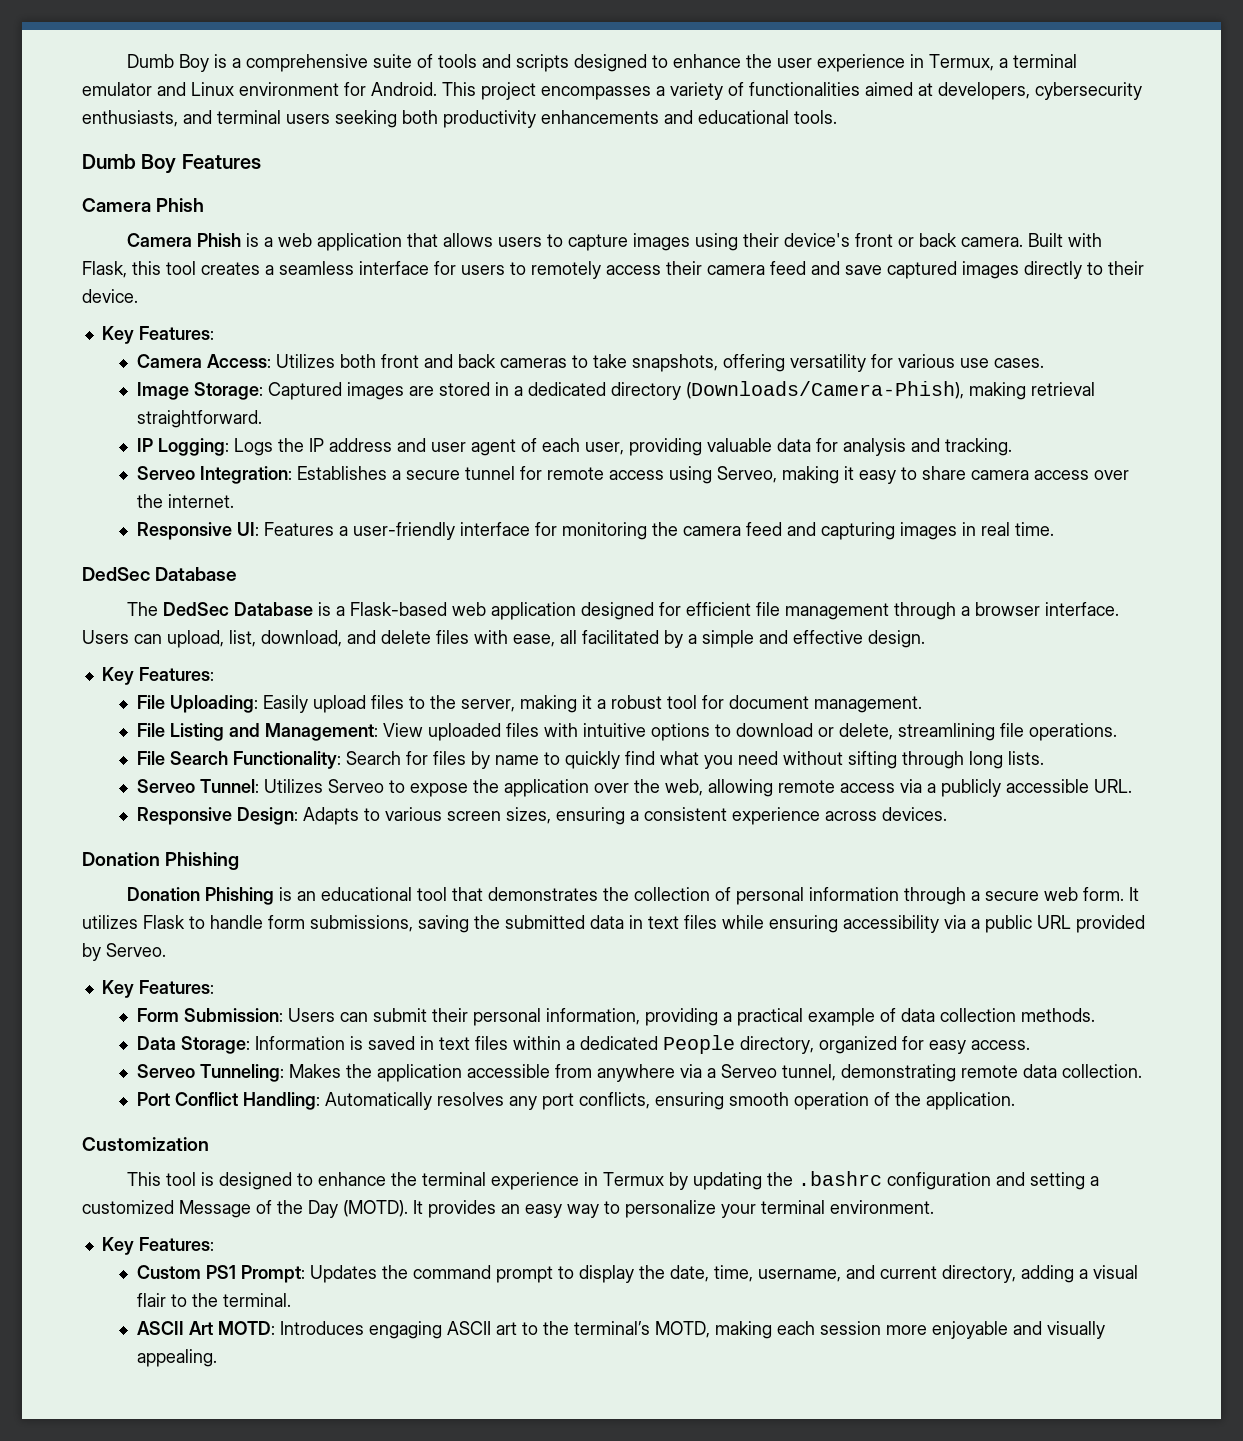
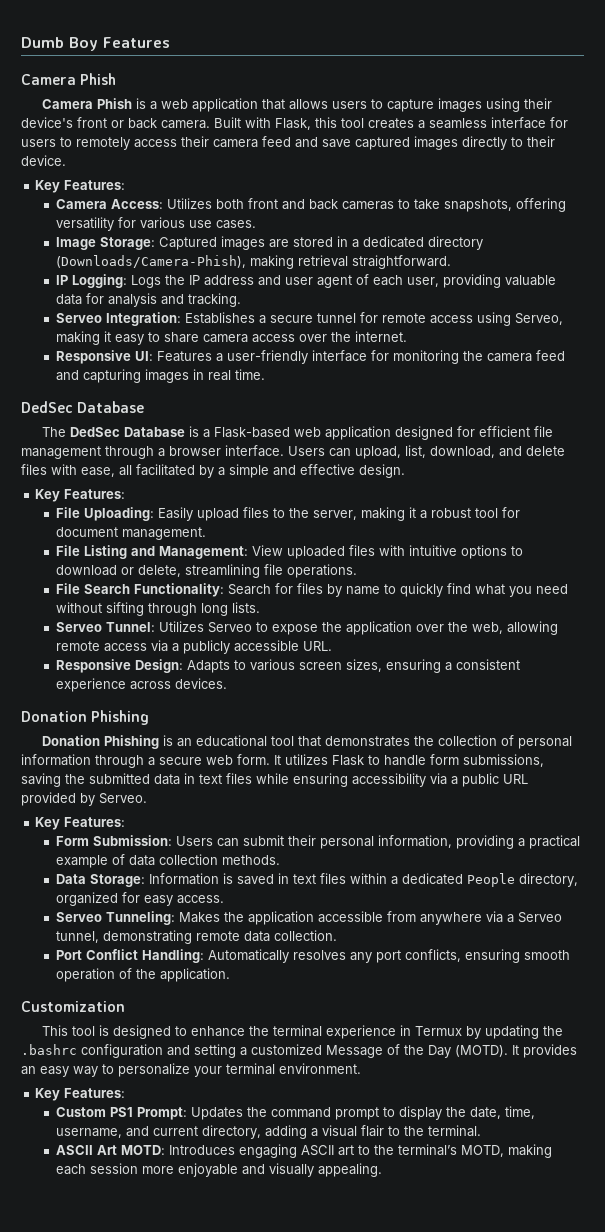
[126,54,1077,72] [82,82,1142,100] [82,110,837,128] [82,154,177,174] Dumb Boy is a comprehensive suite of tools and scripts designed to enhance the user experience in Termux, a terminal emulator and Linux environment for Android. This project encompasses a variety of functionalities aimed at developers, cybersecurity enthusiasts, and terminal users seeking both productivity enhancements and educational tools. // Dumb Boy -> [21,37,98,51] Dumb Boy

